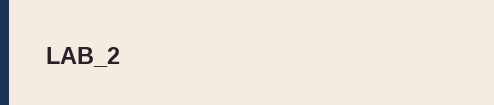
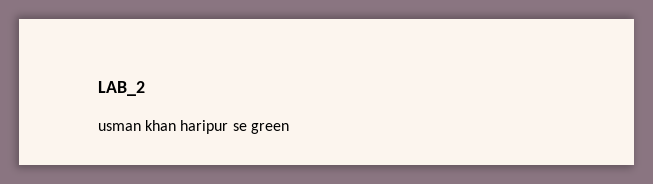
(120, 57) none -> [98,120,289,134] // usman khan haripur se green

